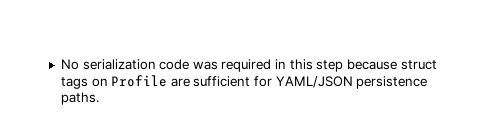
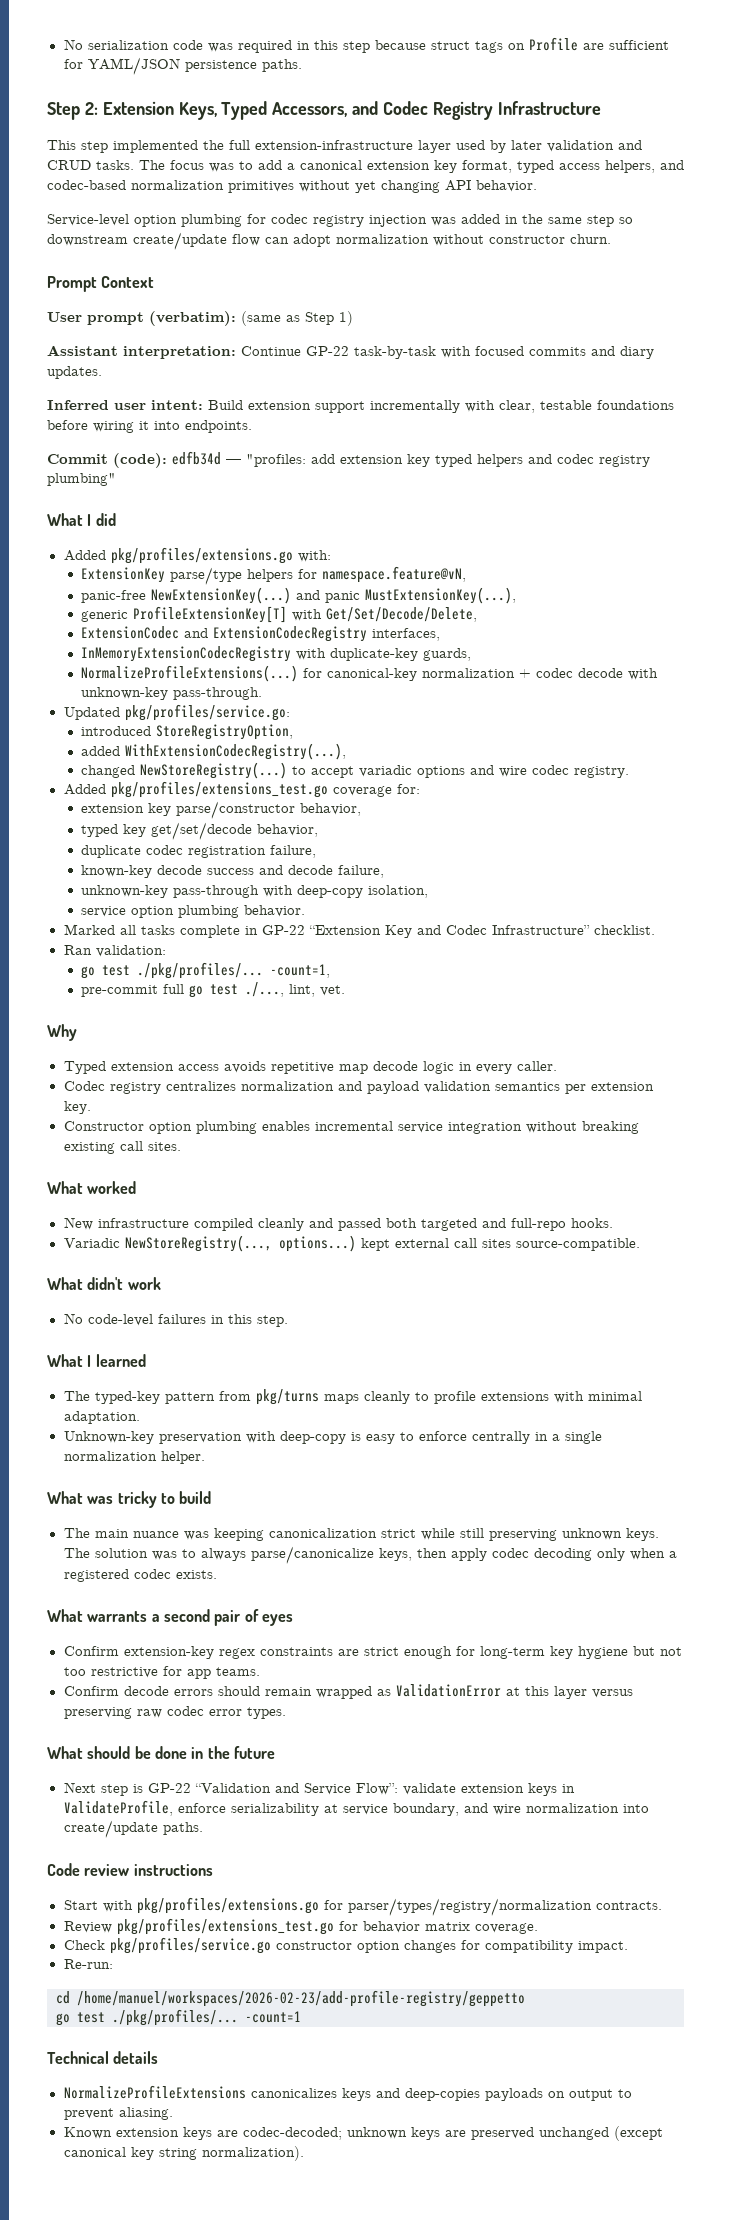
(99, 98) none -> [47,101,601,120] [47,140,642,153] [47,160,684,173] [47,180,537,193] [47,214,633,227] [47,232,611,250] [47,276,155,292] [47,311,353,326] [47,345,654,359] [47,366,102,379] [47,400,674,413] [47,420,252,433] [47,451,650,468] [47,473,116,486] [47,513,116,526] [63,547,331,564] [81,566,467,585] [81,587,517,604] [81,606,478,623] [81,626,441,642] [81,646,472,662] [81,665,659,682] [81,687,263,700] [63,704,290,721] [81,724,294,740] [81,743,347,760] [81,762,630,779] [63,781,420,798] [81,801,362,819] [81,822,319,840] [81,845,317,858] [81,865,385,878] [81,885,429,898] [81,905,306,918] [63,924,655,938] [63,945,166,957] [81,962,331,979] [81,982,346,998] [47,1024,77,1041] [63,1061,557,1074] [63,1081,654,1094] [63,1101,91,1114] [63,1121,639,1134] [63,1141,181,1154] [47,1181,137,1194] [63,1217,613,1231] [63,1235,640,1252] [47,1277,161,1290] [63,1313,288,1327] [47,1354,146,1367] [63,1389,642,1405] [63,1411,140,1424] [63,1431,602,1444] [63,1451,205,1464] [47,1491,212,1508] [63,1528,659,1541] [63,1546,677,1564] [63,1569,217,1582] [47,1609,293,1626] [63,1646,682,1659] [63,1666,260,1679] [63,1684,633,1699] [63,1706,286,1719] [47,1746,275,1759] [63,1782,575,1796] [63,1800,649,1816] [63,1820,203,1838] [47,1863,213,1876] [63,1897,662,1916] [63,1918,538,1935] [63,1937,628,1954] [63,1959,113,1969] [56,1990,525,2007] [56,2009,301,2026] [47,2051,159,2064] [63,2085,632,2101] [63,2107,173,2120] [63,2126,663,2141] [63,2146,304,2161] // Step 2: Extension Keys, Typed Accessors, and Codec Registry Infrastructure // This step implemented the full extension-infrastructure layer used by later validation and CRUD tasks. The focus was to add a canonical extension key format, typed access helpers, and codec-based normalization primitives without yet changing API behavior. // Service-level option plumbing for codec registry injection was added in the same step so downstream create/update flow can adopt normalization without constructor churn. // Prompt Context // User prompt (verbatim): (same as Step 1) // Assistant interpretation: Continue GP-22 task-by-task with focused commits and diary updates. // Inferred user intent: Build extension support incrementally with clear, testable foundations before wiring it into endpoints. // Commit (code): edfb34d — "profiles: add extension key typed helpers and codec registry plumbing" // What I did // Added pkg/profiles/extensions.go with: // ExtensionKey parse/type helpers for namespace.feature@vN, // panic-free NewExtensionKey(...) and panic MustExtensionKey(...), // generic ProfileExtensionKey[T] with Get/Set/Decode/Delete, // ExtensionCodec and ExtensionCodecRegistry interfaces, // InMemoryExtensionCodecRegistry with duplicate-key guards, // NormalizeProfileExtensions(...) for canonical-key normalization + codec decode with unknown-key pass-through. // Updated pkg/profiles/service.go: // introduced StoreRegistryOption, // added WithExtensionCodecRegistry(...), // changed NewStoreRegistry(...) to accept variadic options and wire codec registry. // Added pkg/profiles/extensions_test.go coverage for: // extension key parse/constructor behavior, // typed key get/set/decode behavior, // duplicate codec registration failure, // known-key decode success and decode failure, // unknown-key pass-through with deep-copy isolation, // service option plumbing behavior. // Marked all tasks complete in GP-22 “Extension Key and Codec Infrastructure” checklist. // Ran validation: // go test ./pkg/profiles/... -count=1, // pre-commit full go test ./..., lint, vet. // Why // Typed extension access avoids repetitive map decode logic in every caller. // Codec registry centralizes normalization and payload validation semantics per extension key. // Constructor option plumbing enables incremental service integration without breaking existing call sites. // What worked // New infrastructure compiled cleanly and passed both targeted and full-repo hooks. // Variadic NewStoreRegistry(..., options...) kept external call sites source-compatible. // What didn't work // No code-level failures in this step. // What I learned // The typed-key pattern from pkg/turns maps cleanly to profile extensions with minimal adaptation. // Unknown-key preservation with deep-copy is easy to enforce centrally in a single normalization helper. // What was tricky to build // The main nuance was keeping canonicalization strict while still preserving unknown keys. The solution was to always parse/canonicalize keys, then apply codec decoding only when a registered codec exists. // What warrants a second pair of eyes // Confirm extension-key regex constraints are strict enough for long-term key hygiene but not too restrictive for app teams. // Confirm decode errors should remain wrapped as ValidationError at this layer versus preserving raw codec error types. // What should be done in the future // Next step is GP-22 “Validation and Service Flow”: validate extension keys in ValidateProfile, enforce serializability at service boundary, and wire normalization into create/update paths. // Code review instructions // Start with pkg/profiles/extensions.go for parser/types/registry/normalization contracts. // Review pkg/profiles/extensions_test.go for behavior matrix coverage. // Check pkg/profiles/service.go constructor option changes for compatibility impact. // Re-run: // cd /home/manuel/workspaces/2026-02-23/add-profile-registry/geppetto // go test ./pkg/profiles/... -count=1 // Technical details // NormalizeProfileExtensions canonicalizes keys and deep-copies payloads on output to prevent aliasing. // Known extension keys are codec-decoded; unknown keys are preserved unchanged (except canonical key string normalization).

